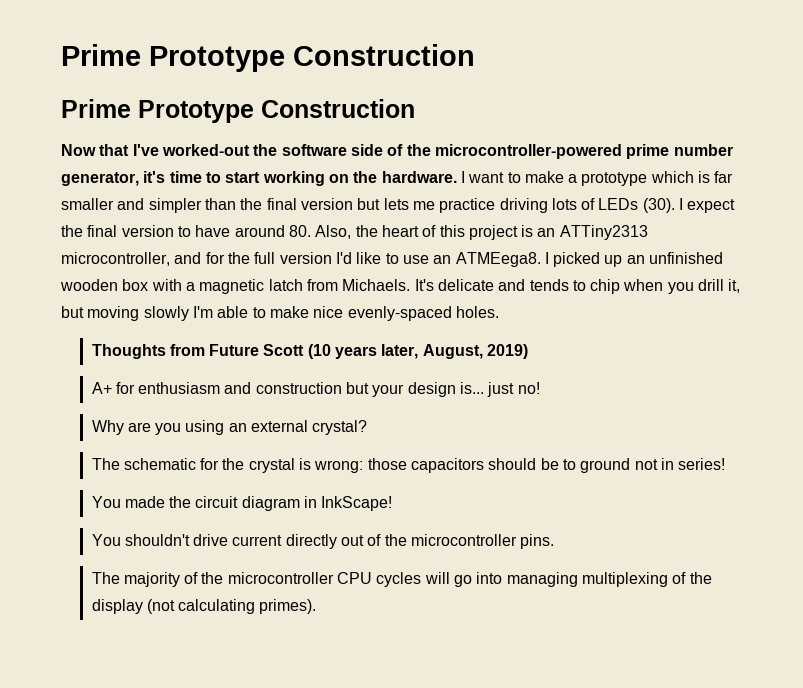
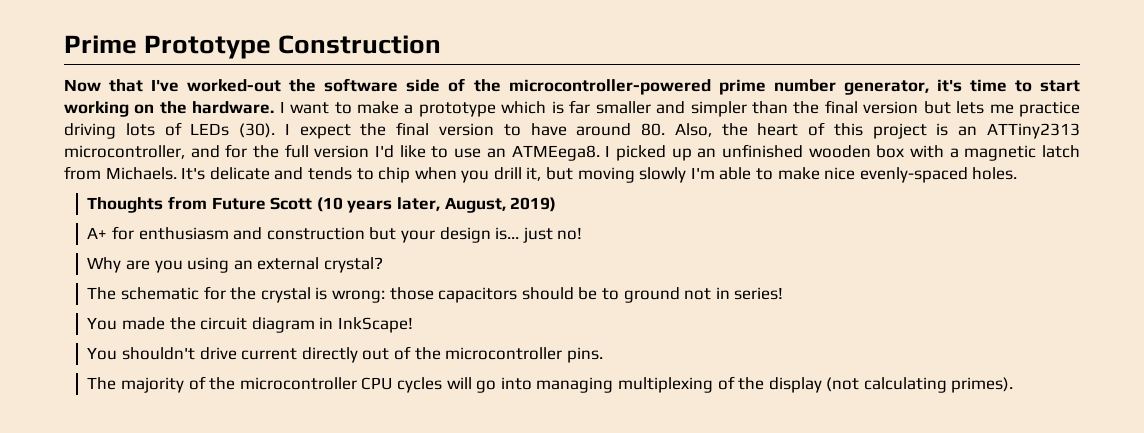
[61,44,475,72] [61,99,415,123] Prime Prototype Construction // Prime Prototype Construction -> [64,35,442,59] Prime Prototype Construction

